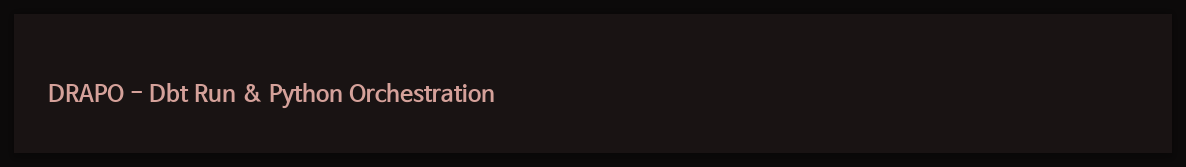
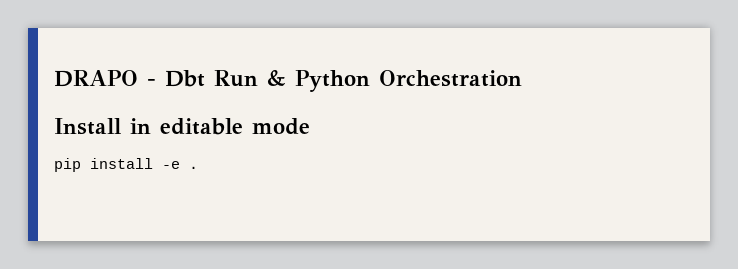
(496, 93) none -> [54,118,310,135] [54,158,198,172] // Install in editable mode // pip install -e .

